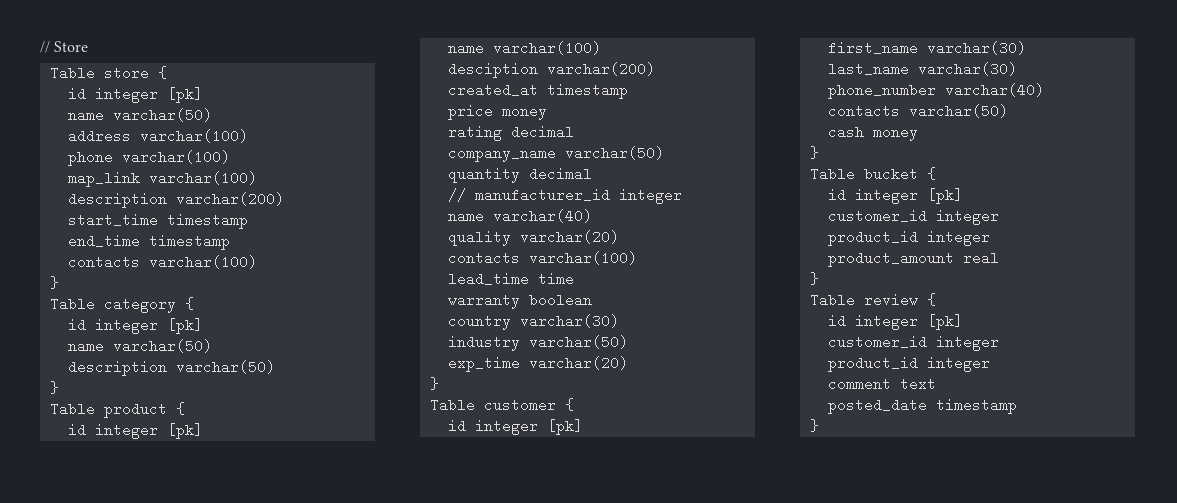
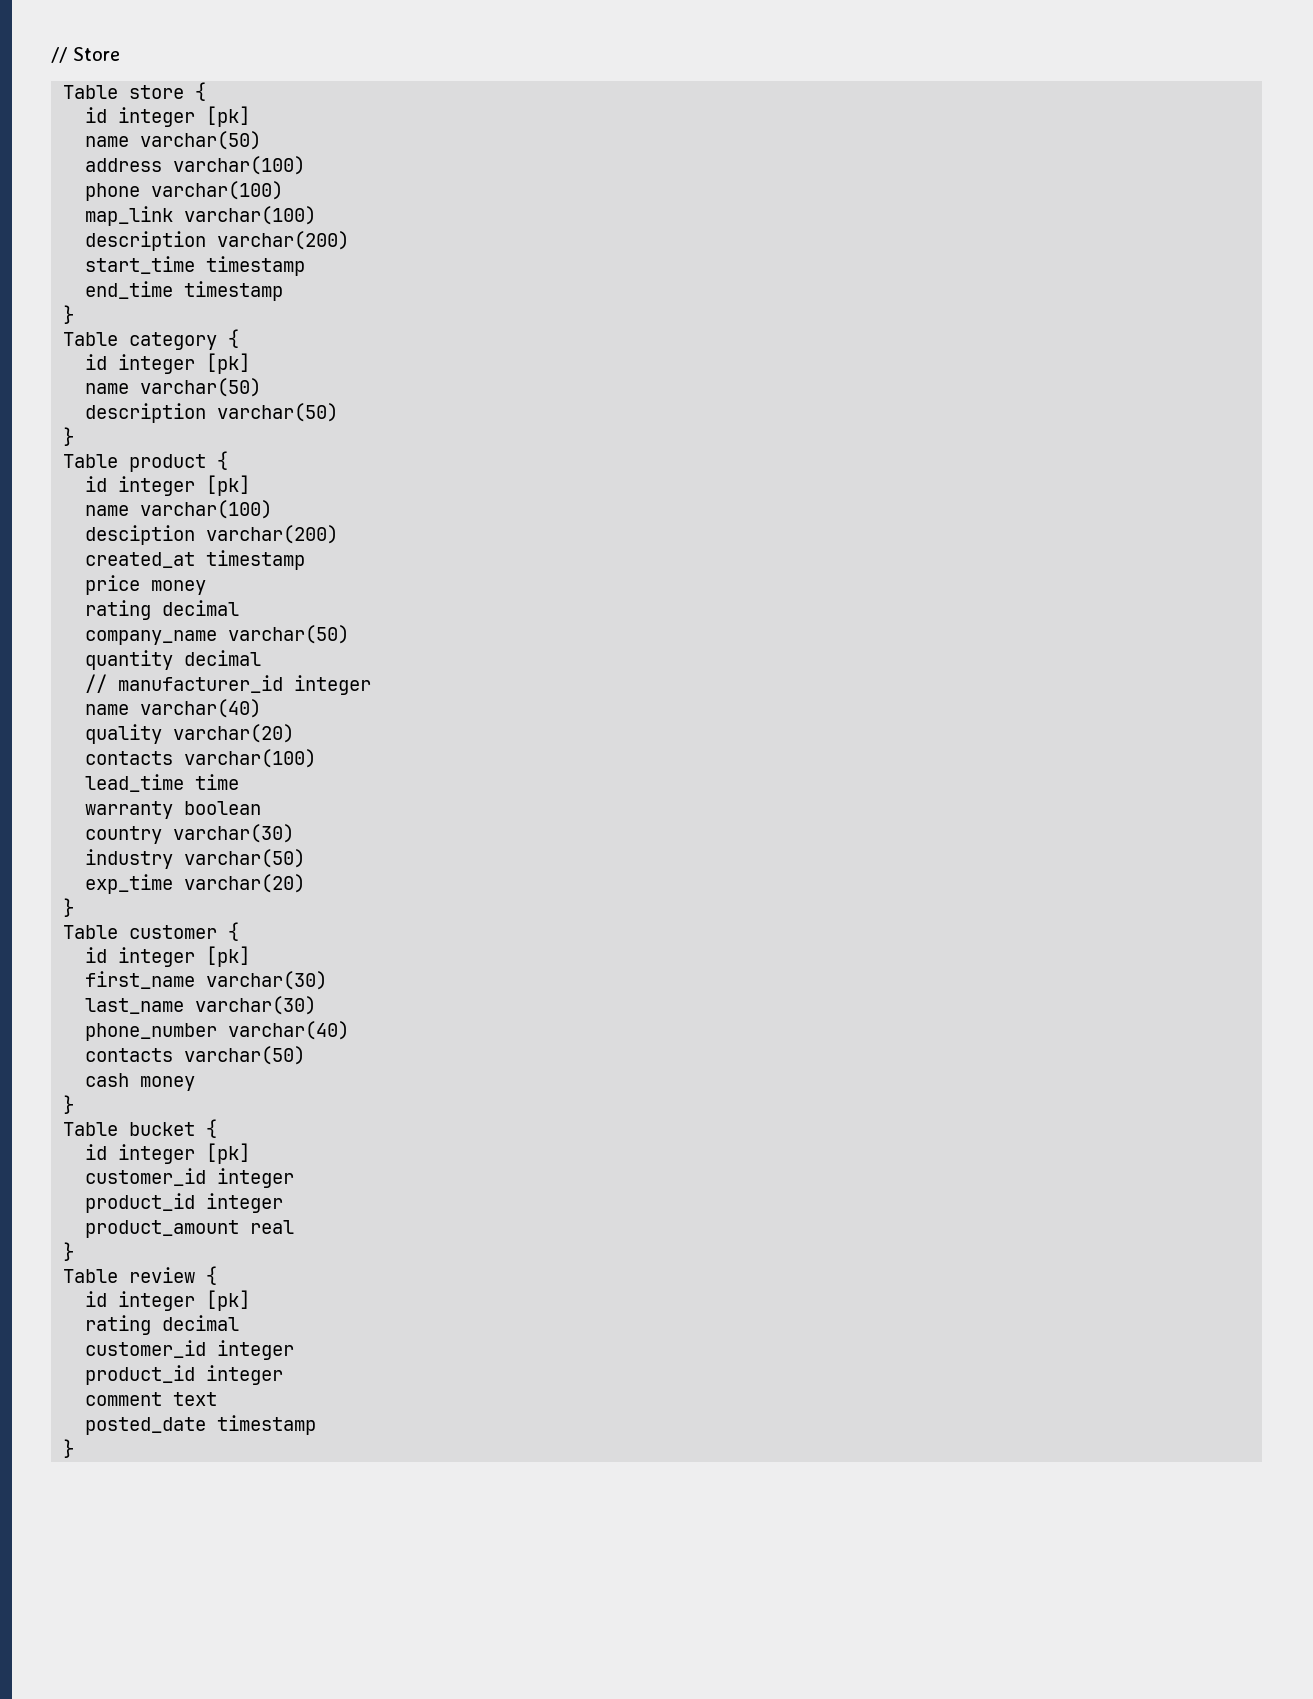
[67,255,257,269] // contacts varchar(100) -> (284, 291) none
(963, 322) none -> [85,1315,240,1335] // rating decimal

